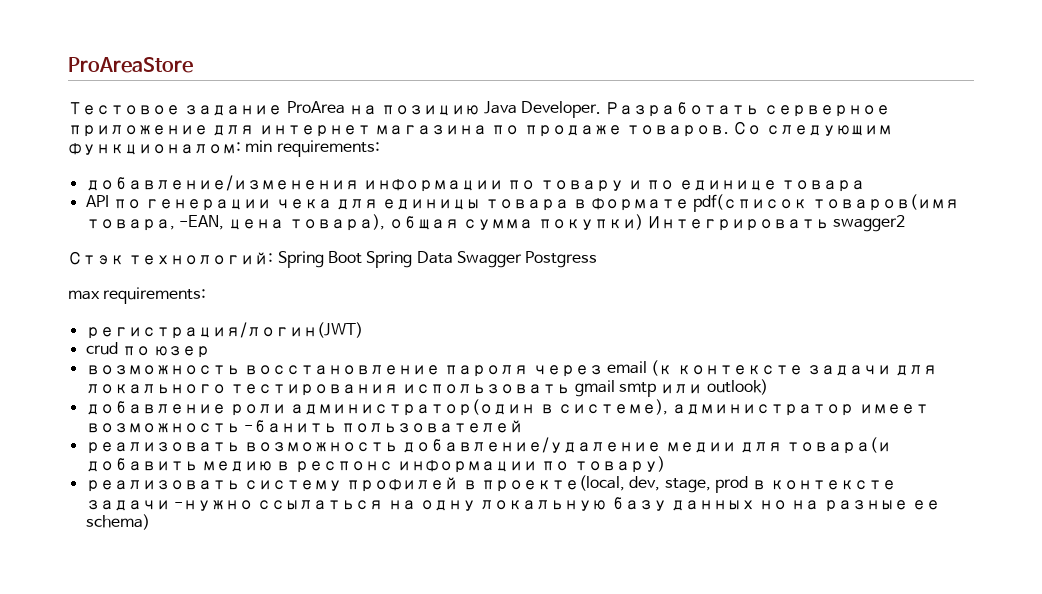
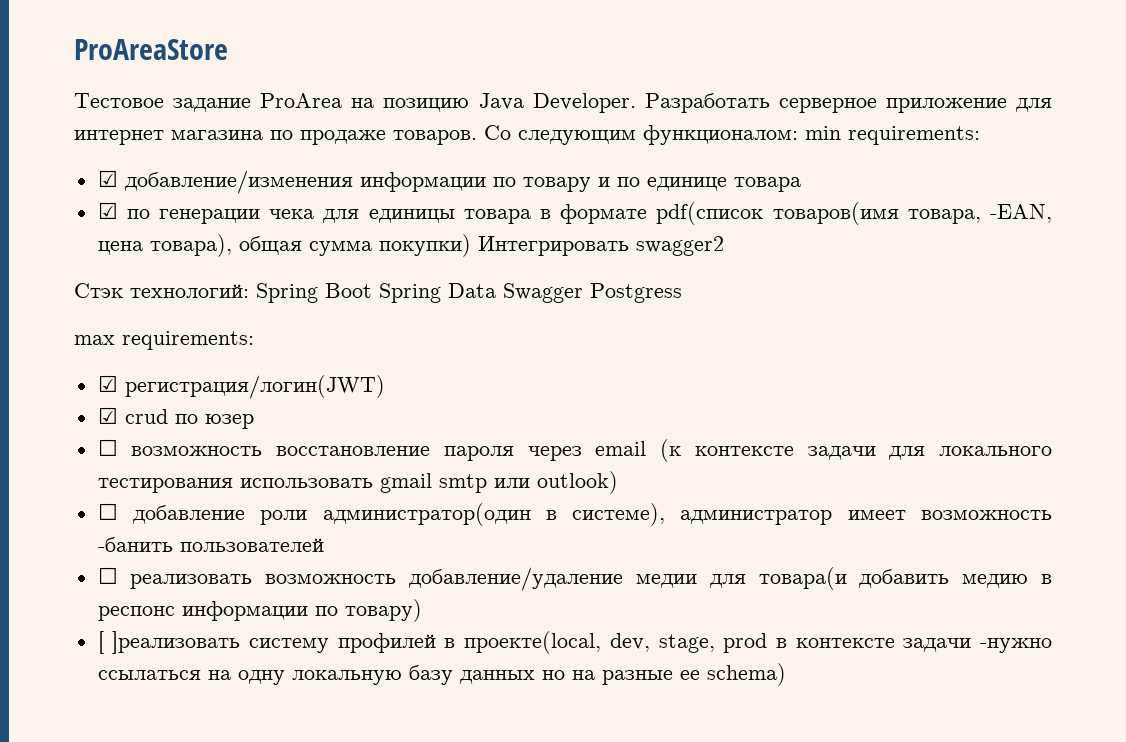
(380, 148) none -> [97,170,118,187] ☑
[85,195,109,207] API -> [97,202,118,219] ☑
(207, 295) none -> [97,375,118,392] ☑
(363, 330) none -> [97,407,118,424] ☑
(211, 352) none -> [97,439,118,456] ☐
(768, 387) none -> [97,503,118,520] ☐
(524, 426) none -> [97,567,118,584] ☐
[85,480,240,492] реализовать -> [97,631,241,654] [ ]реализовать

